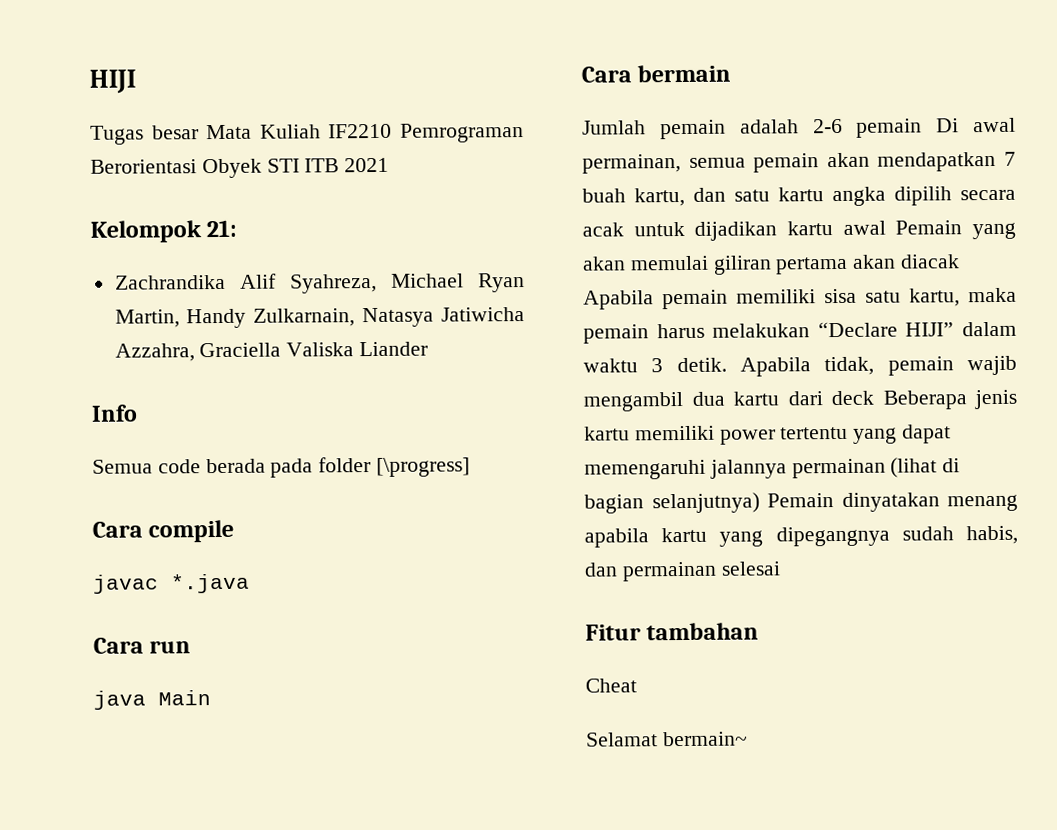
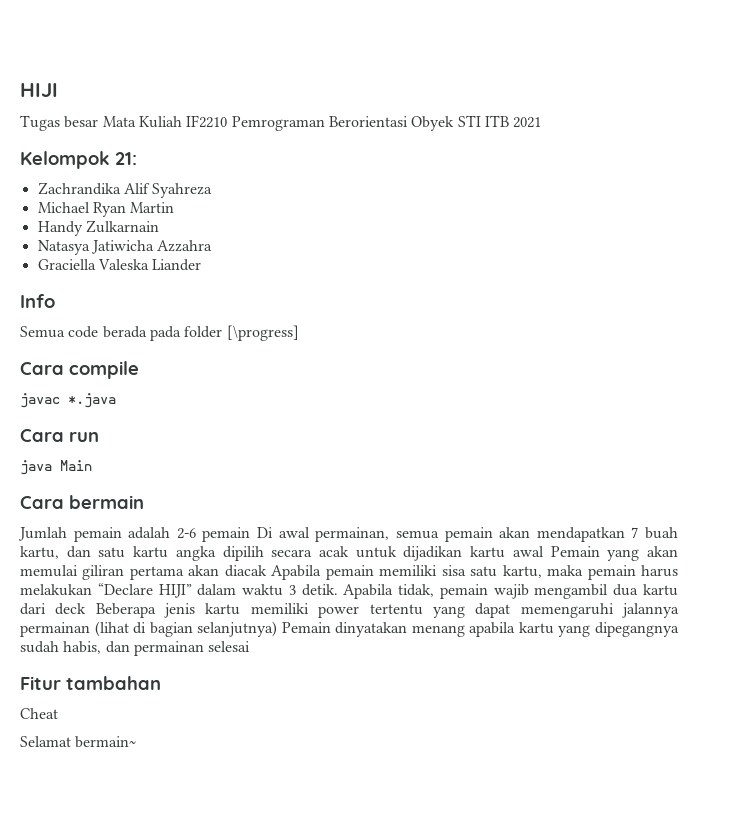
[289,273,377,294] Syahreza, -> [152,183,213,198] Syahreza //
[114,307,525,329] [114,342,355,362] Martin, Handy Zulkarnain, Natasya Jatiwicha Azzahra, Graciella Valiska -> [130,202,175,213] [37,220,159,236] [37,240,213,255] [37,259,149,270] Martin // Handy Zulkarnain // Natasya Jatiwicha Azzahra // Graciella Valeska

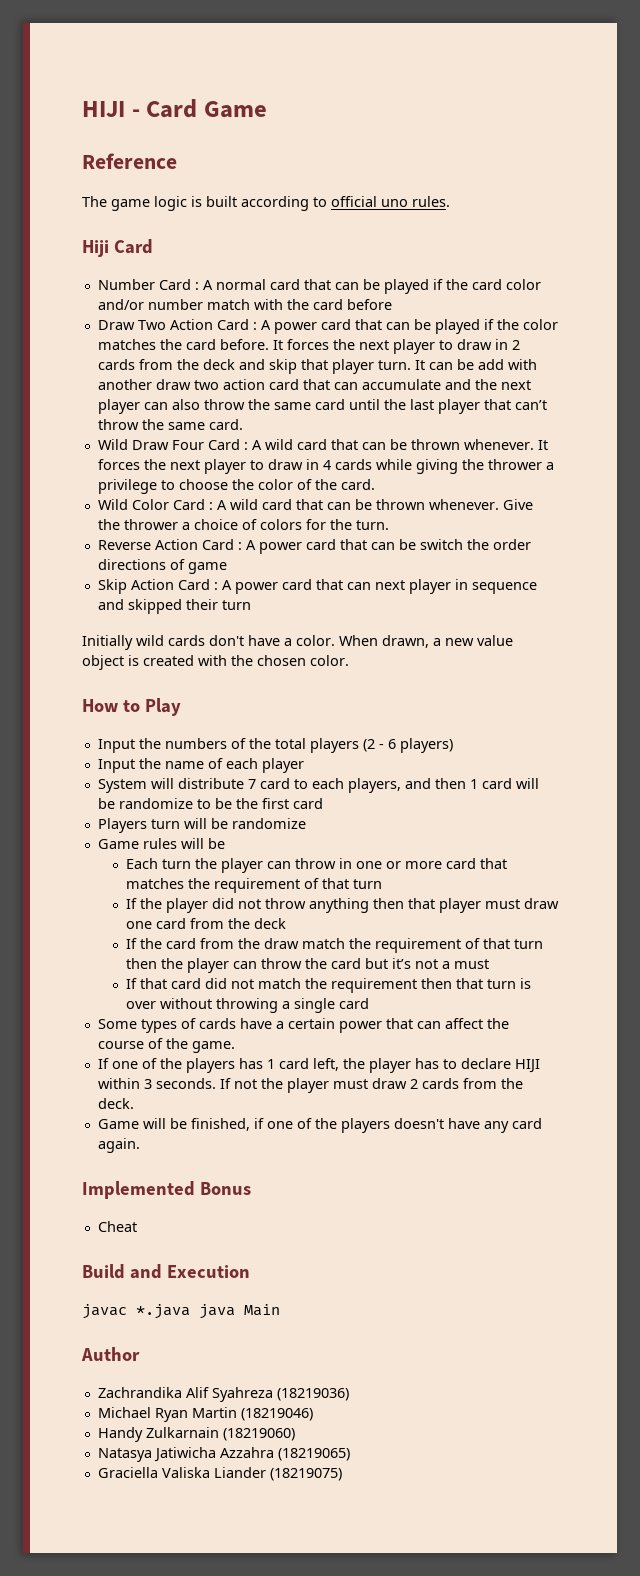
[20,83,58,97] [20,115,542,131] [20,151,137,169] HIJI // Tugas besar Mata Kuliah IF2210 Pemrograman Berorientasi Obyek STI ITB 2021 // Kelompok 21: -> [82,99,267,118] [82,153,177,169] [82,196,450,211] [82,239,153,257] [97,279,541,294] [97,299,392,310] [97,319,558,334] [97,339,520,354] [97,359,537,374] [97,379,531,390] [97,399,547,414] [97,419,243,430] [97,439,548,450] [97,459,554,474] [97,479,375,494] [97,499,533,510] [97,519,389,530] [97,539,531,554] [97,559,227,574] [97,579,537,594] [97,599,251,614] [82,635,513,650] [82,655,349,670] [82,698,181,716] [97,738,453,753] [97,758,304,773] [97,778,539,793] [97,798,323,809] [97,818,306,833] [97,838,225,849] [125,858,507,873] [125,878,382,893] [125,898,559,913] [125,918,286,929] [125,938,543,953] [125,958,489,973] [125,978,531,993] [125,998,369,1013] [97,1018,509,1033] [97,1038,235,1053] [97,1058,540,1073] [97,1078,523,1093] [97,1098,134,1109] [97,1118,542,1133] [97,1138,140,1153] [82,1181,251,1199] [97,1221,137,1232] [82,1264,250,1279] [82,1304,280,1319] [81,1347,140,1361] HIJI - Card Game // Reference // The game logic is built according to official uno rules. // Hiji Card // Number Card : A normal card that can be played if the card color and/or number match with the card before // Draw Two Action Card : A power card that can be played if the color matches the card before. It forces the next player to draw in 2 cards from the deck and skip that player turn. It can be add with another draw two action card that can accumulate and the next player can also throw the same card until the last player that can’t throw the same card. // Wild Draw Four Card : A wild card that can be thrown whenever. It forces the next player to draw in 4 cards while giving the thrower a privilege to choose the color of the card. // Wild Color Card : A wild card that can be thrown whenever. Give the thrower a choice of colors for the turn. // Reverse Action Card : A power card that can be switch the order directions of game // Skip Action Card : A power card that can next player in sequence and skipped their turn // Initially wild cards don't have a color. When drawn, a new value object is created with the chosen color. // How to Play // Input the numbers of the total players (2 - 6 players) // Input the name of each player // System will distribute 7 card to each players, and then 1 card will be randomize to be the first card // Players turn will be randomize // Game rules will be // Each turn the player can throw in one or more card that matches the requirement of that turn // If the player did not throw anything then that player must draw one card from the deck // If the card from the draw match the requirement of that turn then the player can throw the card but it’s not a must // If that card did not match the requirement then that turn is over without throwing a single card // Some types of cards have a certain power that can affect the course of the game. // If one of the players has 1 card left, the player has to declare HIJI within 3 seconds. If not the player must draw 2 cards from the deck. // Game will be finished, if one of the players doesn't have any card again. // Implemented Bonus // Cheat // Build and Execution // javac *.java java Main // Author
(213, 190) none -> [276,1388,349,1401] (18219036)
(175, 207) none -> [240,1408,313,1421] (18219046)
(159, 226) none -> [222,1428,295,1441] (18219060)
(213, 246) none -> [277,1448,350,1461] (18219065)
[97,259,149,270] Valeska -> [161,1467,210,1478] Valiska
[20,294,55,308] [20,325,299,341] [20,361,139,379] [20,393,116,408] [20,429,99,442] [20,460,92,475] [20,495,144,509] [18,527,679,542] [20,546,678,561] [20,565,678,580] [20,583,678,599] [20,603,680,618] [20,621,679,637] [20,641,251,656] [20,676,161,690] [20,708,58,719] [20,736,137,748] // Info // Semua code berada pada folder [\progress] // Cara compile // javac *.java // Cara run // java Main // Cara bermain // Jumlah pemain adalah 2-6 pemain Di awal permainan, semua pemain akan mendapatkan 7 buah kartu, dan satu kartu angka dipilih secara acak untuk dijadikan kartu awal Pemain yang akan memulai giliran pertama akan diacak Apabila pemain memiliki sisa satu kartu, maka pemain harus melakukan “Declare HIJI” dalam waktu 3 detik. Apabila tidak, pemain wajib mengambil dua kartu dari deck Beberapa jenis kartu memiliki power tertentu yang dapat memengaruhi jalannya permainan (lihat di bagian selanjutnya) Pemain dinyatakan menang apabila kartu yang dipegangnya sudah habis, dan permainan selesai // Fitur tambahan // Cheat // Selamat bermain~ -> [269,1468,342,1481] (18219075)

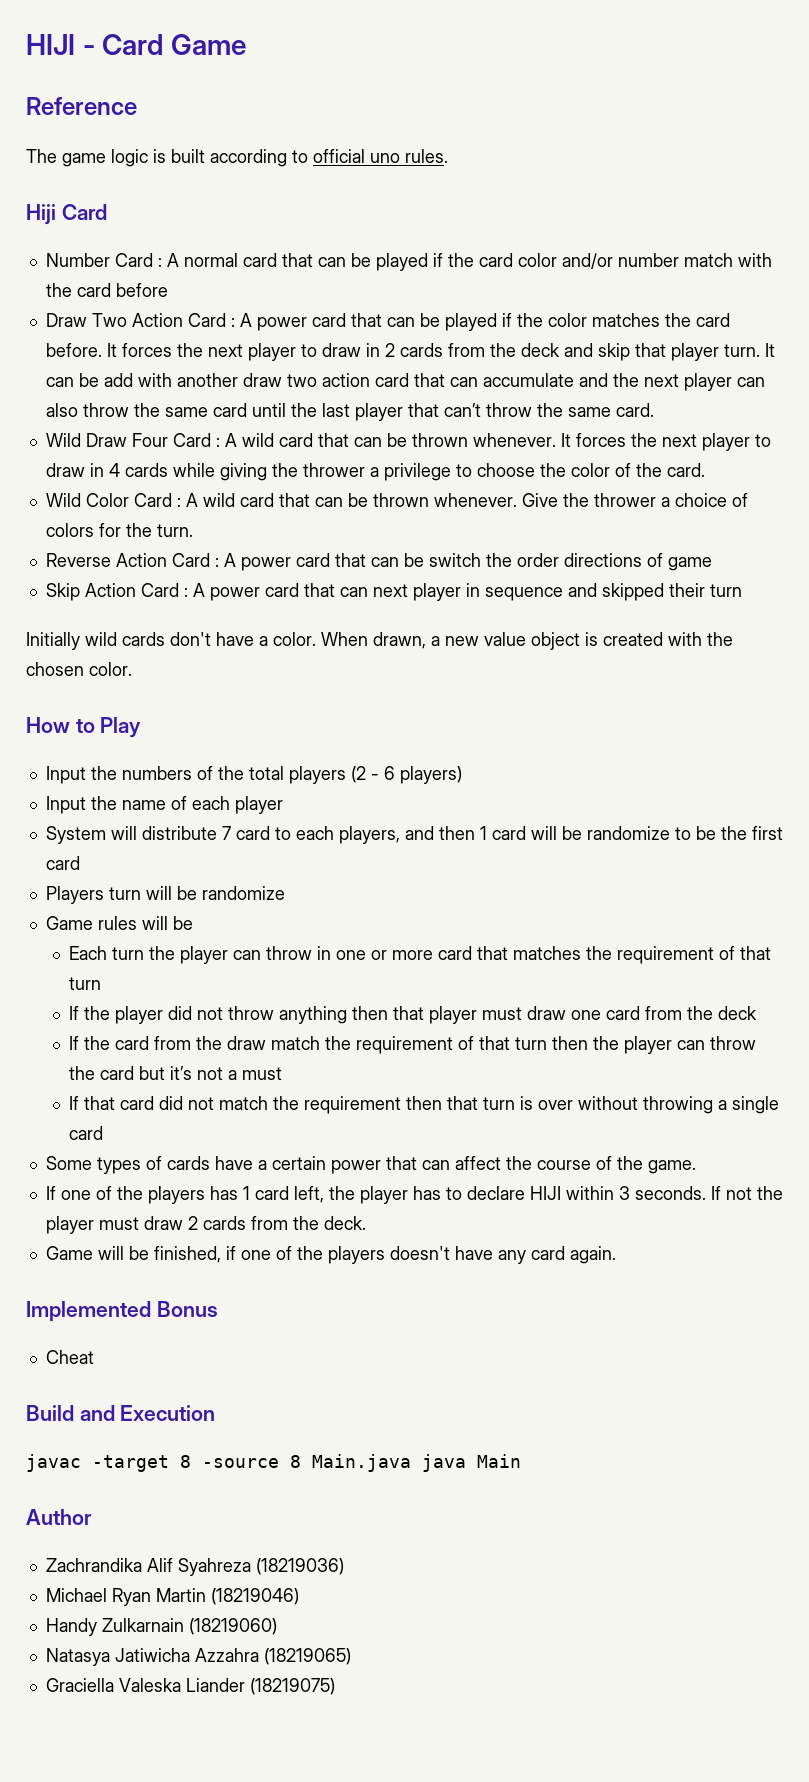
[136,1304,190,1319] *.java -> [92,1454,411,1472] -target 8 -source 8 Main.java
[161,1467,210,1478] Valiska -> [118,1678,181,1692] Valeska

